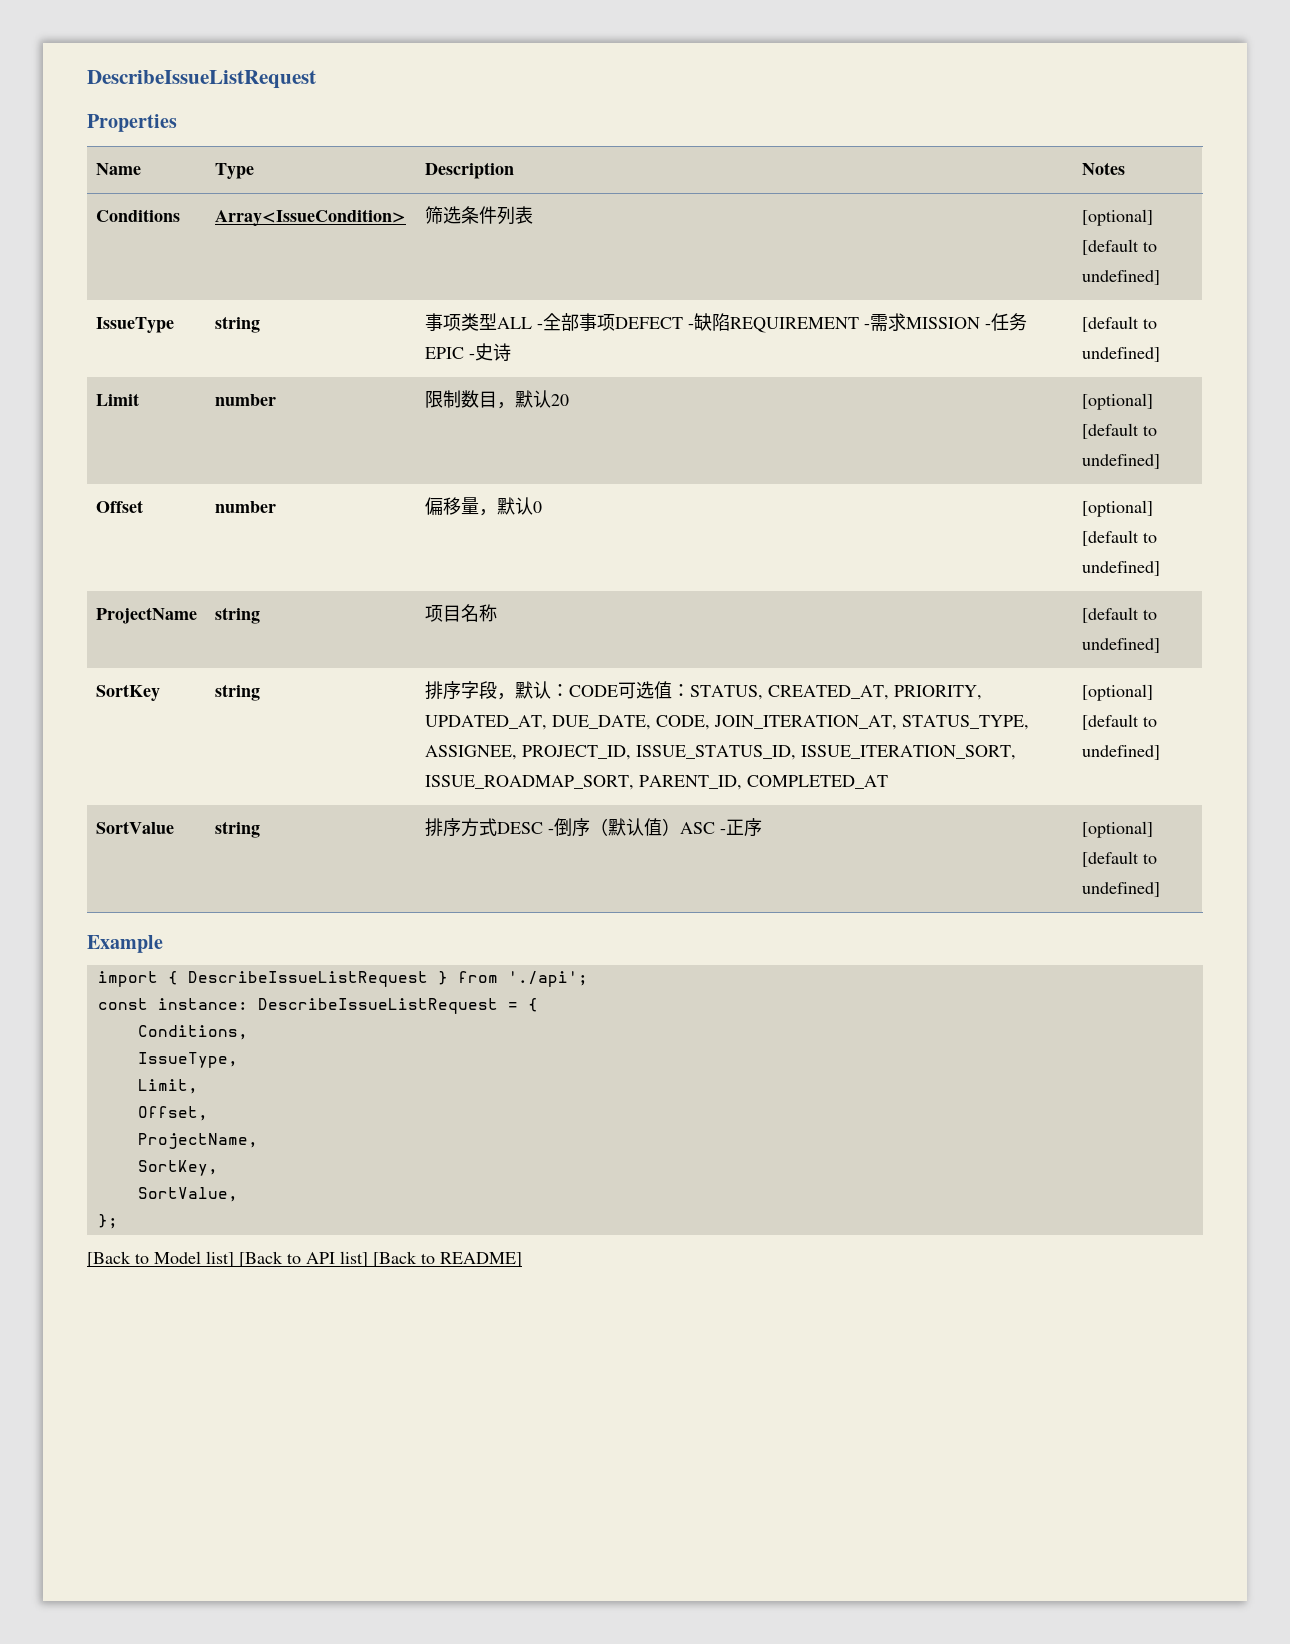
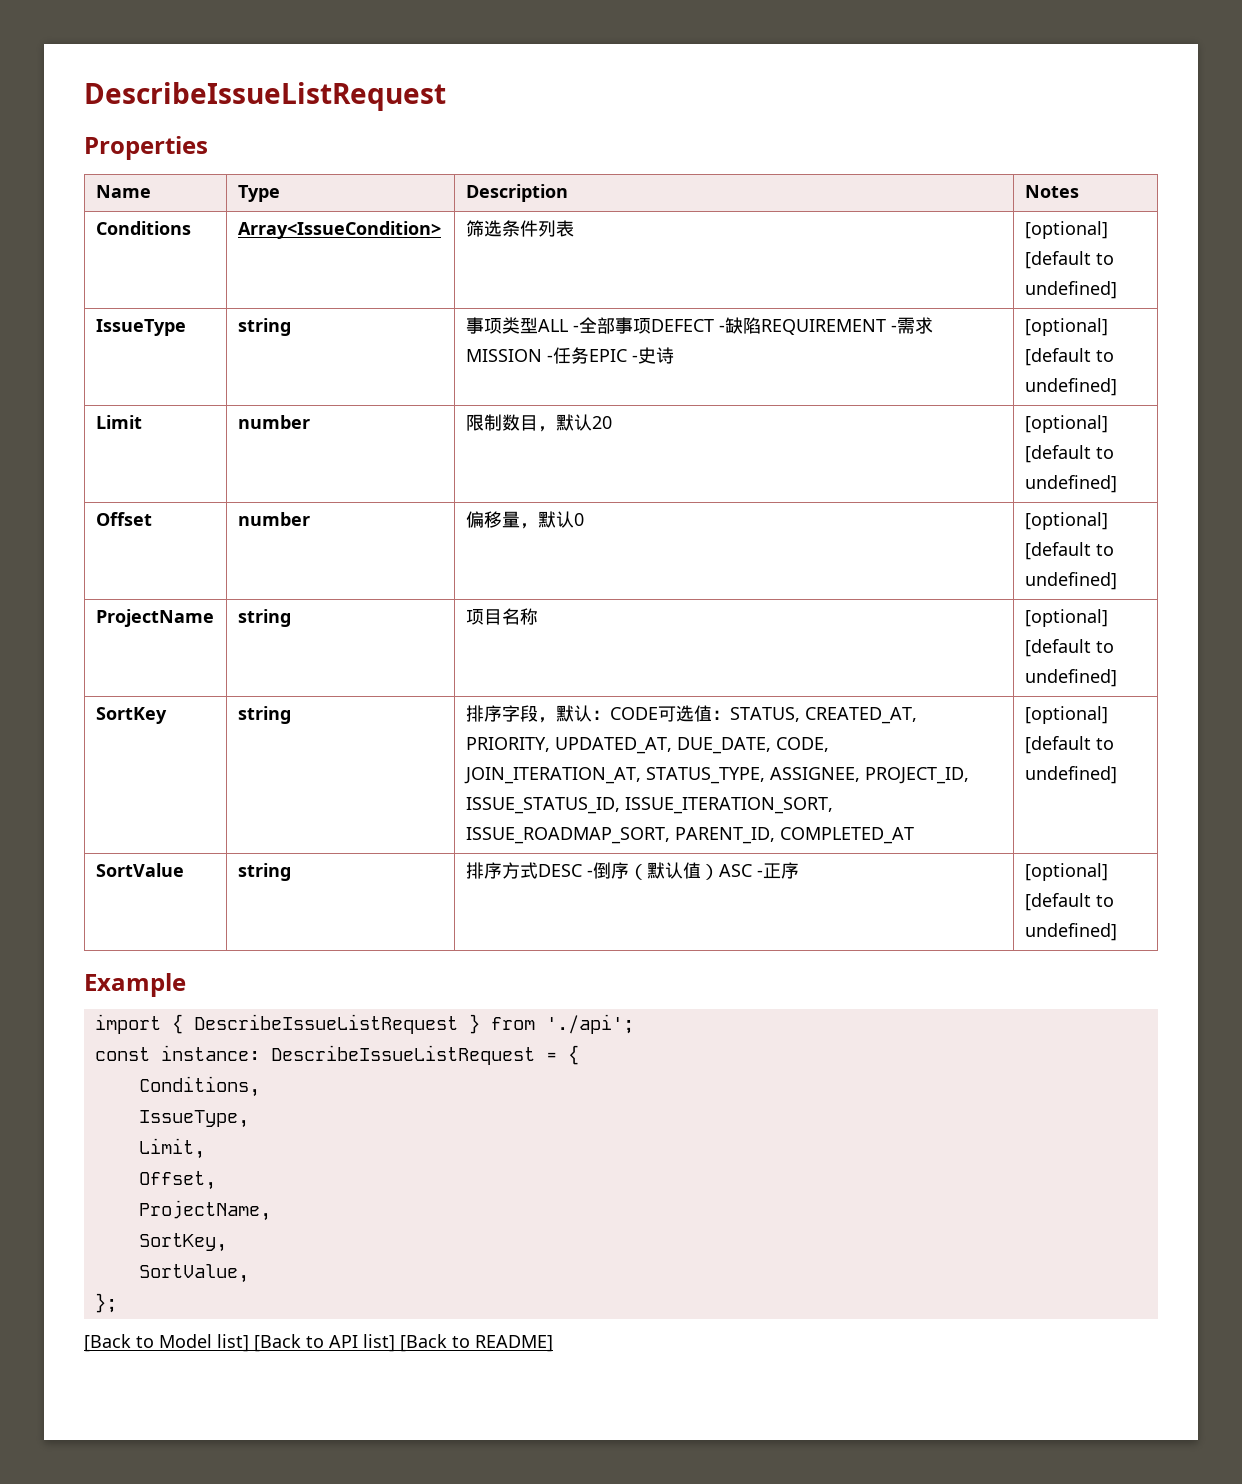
(511, 352) none -> [1024,318,1108,336] [optional]
(497, 613) none -> [1024,609,1108,627] [optional]

